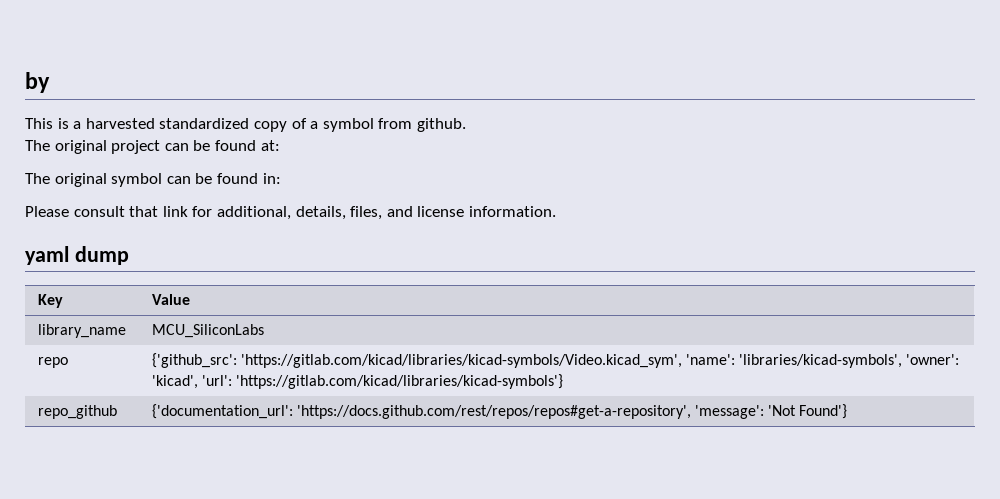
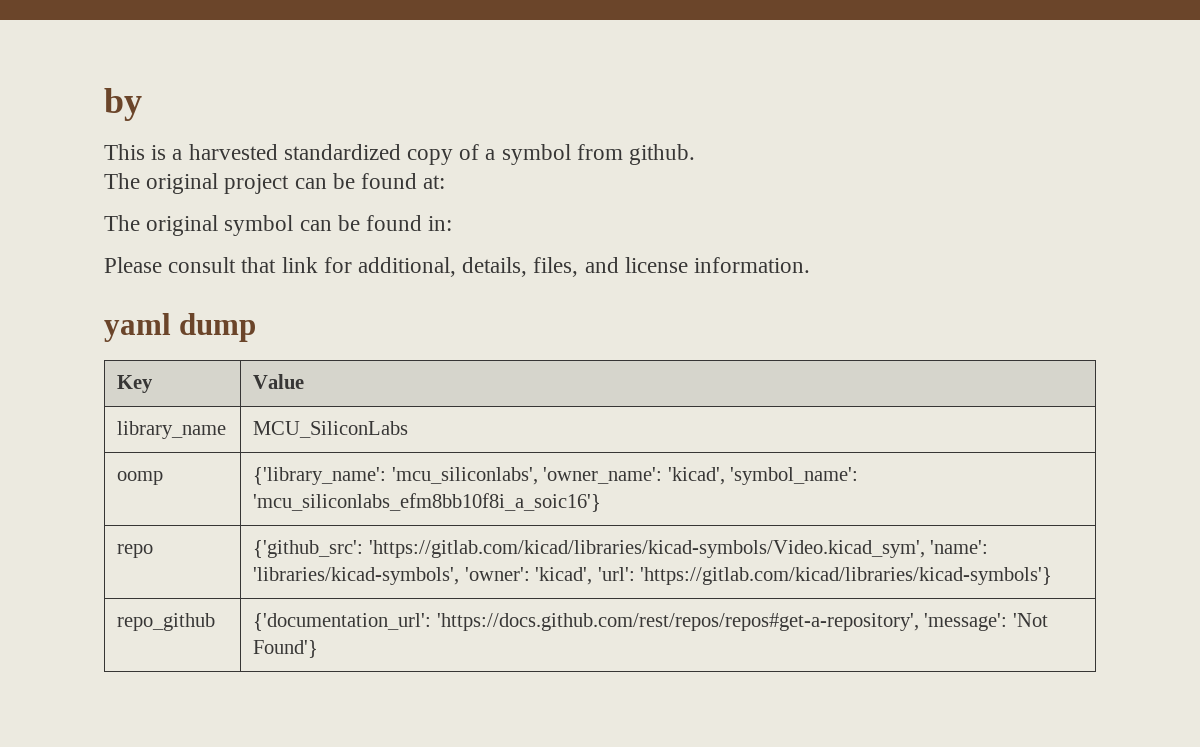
(264, 331) none -> [117,471,164,485] [253,467,859,485] [253,493,602,512] // oomp | {'library_name': 'mcu_siliconlabs', 'owner_name': 'kicad', 'symbol_name': 'mcu_siliconlabs_efm8bb10f8i_a_soic16'}

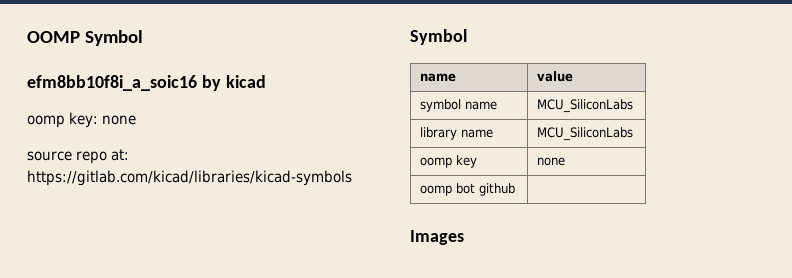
[104,88,142,121] [104,144,696,165] [104,173,446,194] [104,215,453,236] [104,257,811,277] [104,313,257,342] [117,375,154,393] [253,374,305,389] [117,421,227,439] [253,421,409,438] [117,471,164,485] [253,467,859,485] [253,493,602,512] [117,544,154,558] [253,540,989,558] [253,567,1053,585] [117,613,216,631] [253,613,1048,631] [253,640,319,658] by // This is a harvested standardized copy of a symbol from github. // The original project can be found at: // The original symbol can be found in: // Please consult that link for additional, details, files, and license information. // yaml dump // Key | Value // library_name | MCU_SiliconLabs // oomp | {'library_name': 'mcu_siliconlabs', 'owner_name': 'kicad', 'symbol_name': 'mcu_siliconlabs_efm8bb10f8i_a_soic16'} // repo | {'github_src': 'https://gitlab.com/kicad/libraries/kicad-symbols/Video.kicad_sym', 'name': 'libraries/kicad-symbols', 'owner': 'kicad', 'url': 'https://gitlab.com/kicad/libraries/kicad-symbols'} // repo_github | {'documentation_url': 'https://docs.github.com/rest/repos/repos#get-a-repository', 'message': 'Not Found'} -> [27,30,144,46] [27,75,266,91] [27,112,136,128] [27,149,129,164] [27,170,352,186] [410,29,467,45] [420,73,457,82] [537,71,574,82] [420,99,498,112] [537,99,634,113] [420,127,494,140] [537,127,634,141] [420,155,478,168] [537,157,566,166] [420,183,516,196] [410,230,464,245] OOMP Symbol // efm8bb10f8i_a_soic16 by kicad // oomp key: none // source repo at: https://gitlab.com/kicad/libraries/kicad-symbols // Symbol // name | value // symbol name | MCU_SiliconLabs // library name | MCU_SiliconLabs // oomp key | none // oomp bot github | // Images

